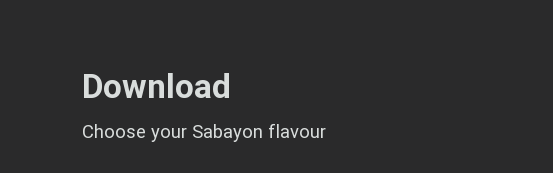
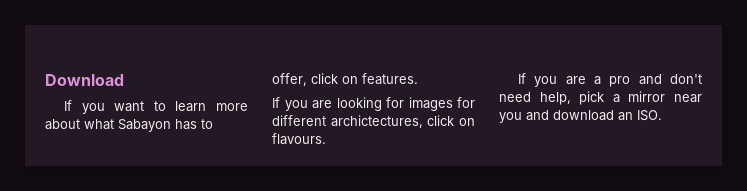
[82,123,326,142] Choose your Sabayon flavour -> [64,100,248,114] [45,119,213,132] [272,73,418,86] [272,97,475,111] [272,115,475,128] [272,133,326,145] [518,73,702,87] [499,91,702,105] [499,110,662,123] If you want to learn more about what Sabayon has to offer, click on features. // If you are looking for images for different archictectures, click on flavours. // If you are a pro and don't need help, pick a mirror near you and download an ISO.

